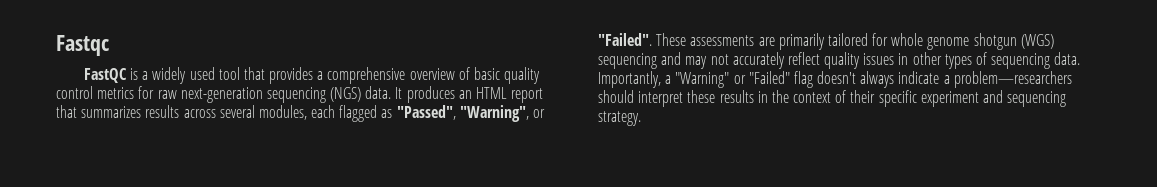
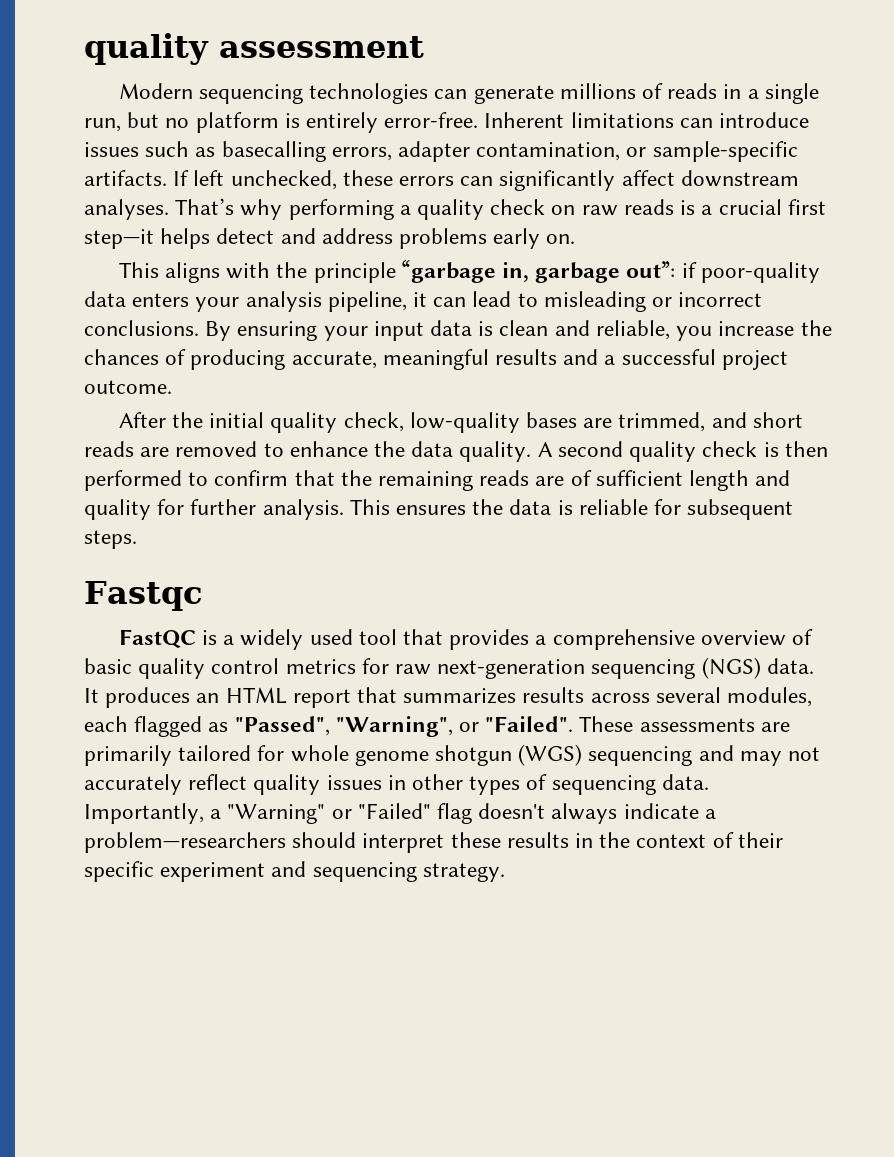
(56, 45) none -> [84,33,424,65] [118,83,819,104] [84,112,810,133] [84,141,798,162] [84,170,799,191] [84,198,826,220] [84,228,576,249] [118,260,820,283] [84,291,763,312] [84,320,832,341] [84,349,788,370] [84,380,172,394] [118,412,803,433] [84,441,828,462] [84,470,791,491] [84,499,794,520] [84,530,137,549] quality assessment // Modern sequencing technologies can generate millions of reads in a single run, but no platform is entirely error-free. Inherent limitations can introduce issues such as basecalling errors, adapter contamination, or sample-specific artifacts. If left unchecked, these errors can significantly affect downstream analyses. That’s why performing a quality check on raw reads is a crucial first step—it helps detect and address problems early on. // This aligns with the principle “garbage in, garbage out”: if poor-quality data enters your analysis pipeline, it can lead to misleading or incorrect conclusions. By ensuring your input data is clean and reliable, you increase the chances of producing accurate, meaningful results and a successful project outcome. // After the initial quality check, low-quality bases are trimmed, and short reads are removed to enhance the data quality. A second quality check is then performed to confirm that the remaining reads are of sufficient length and quality for further analysis. This ensures the data is reliable for subsequent steps. //

